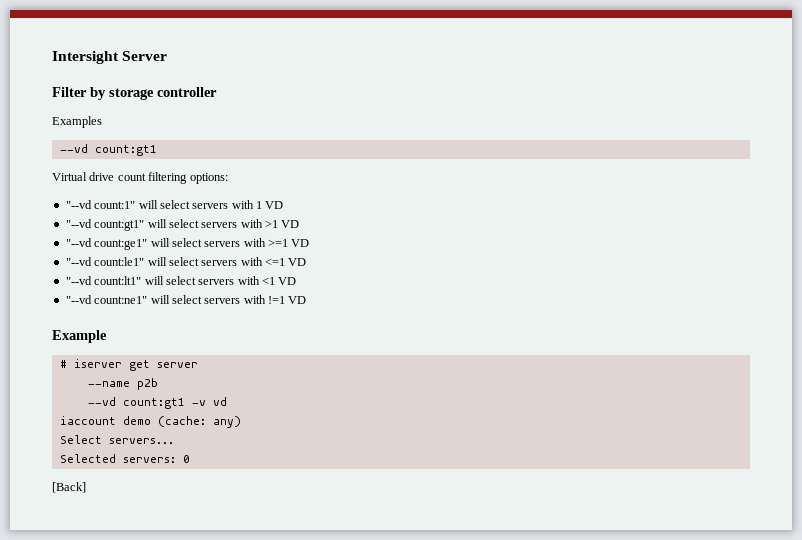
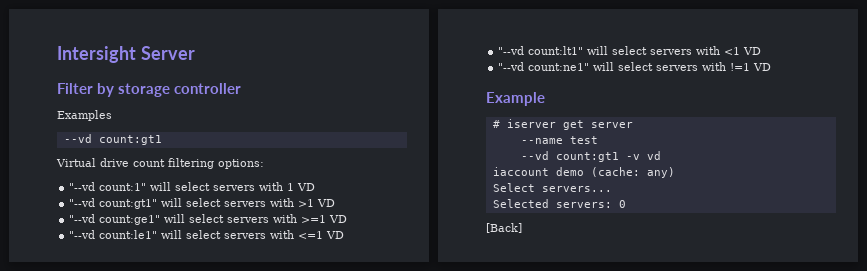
[136,378,158,390] p2b -> [569,136,598,144] test

